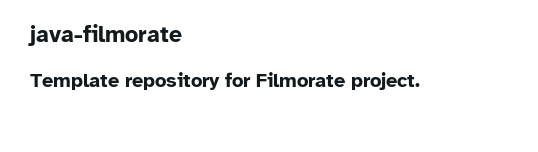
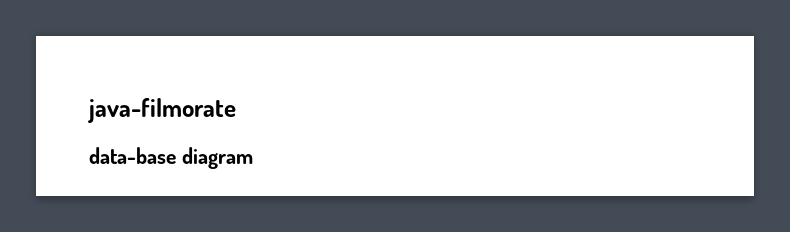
[30,72,420,90] Template repository for Filmorate project. -> [89,147,253,169] data-base diagram

